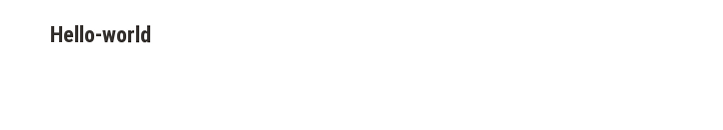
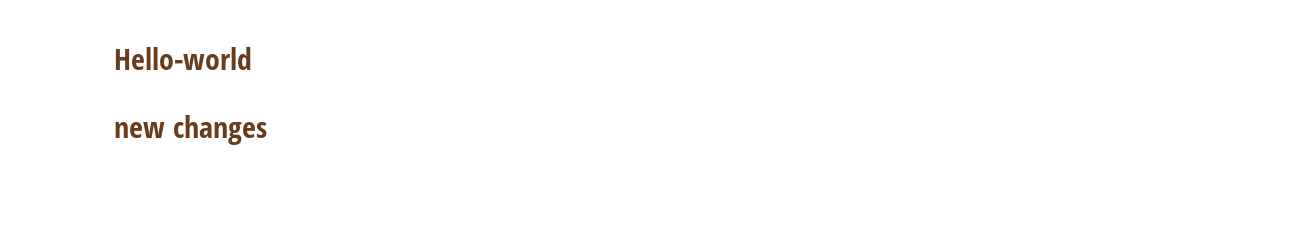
(152, 34) none -> [114,115,267,145] // new changes

